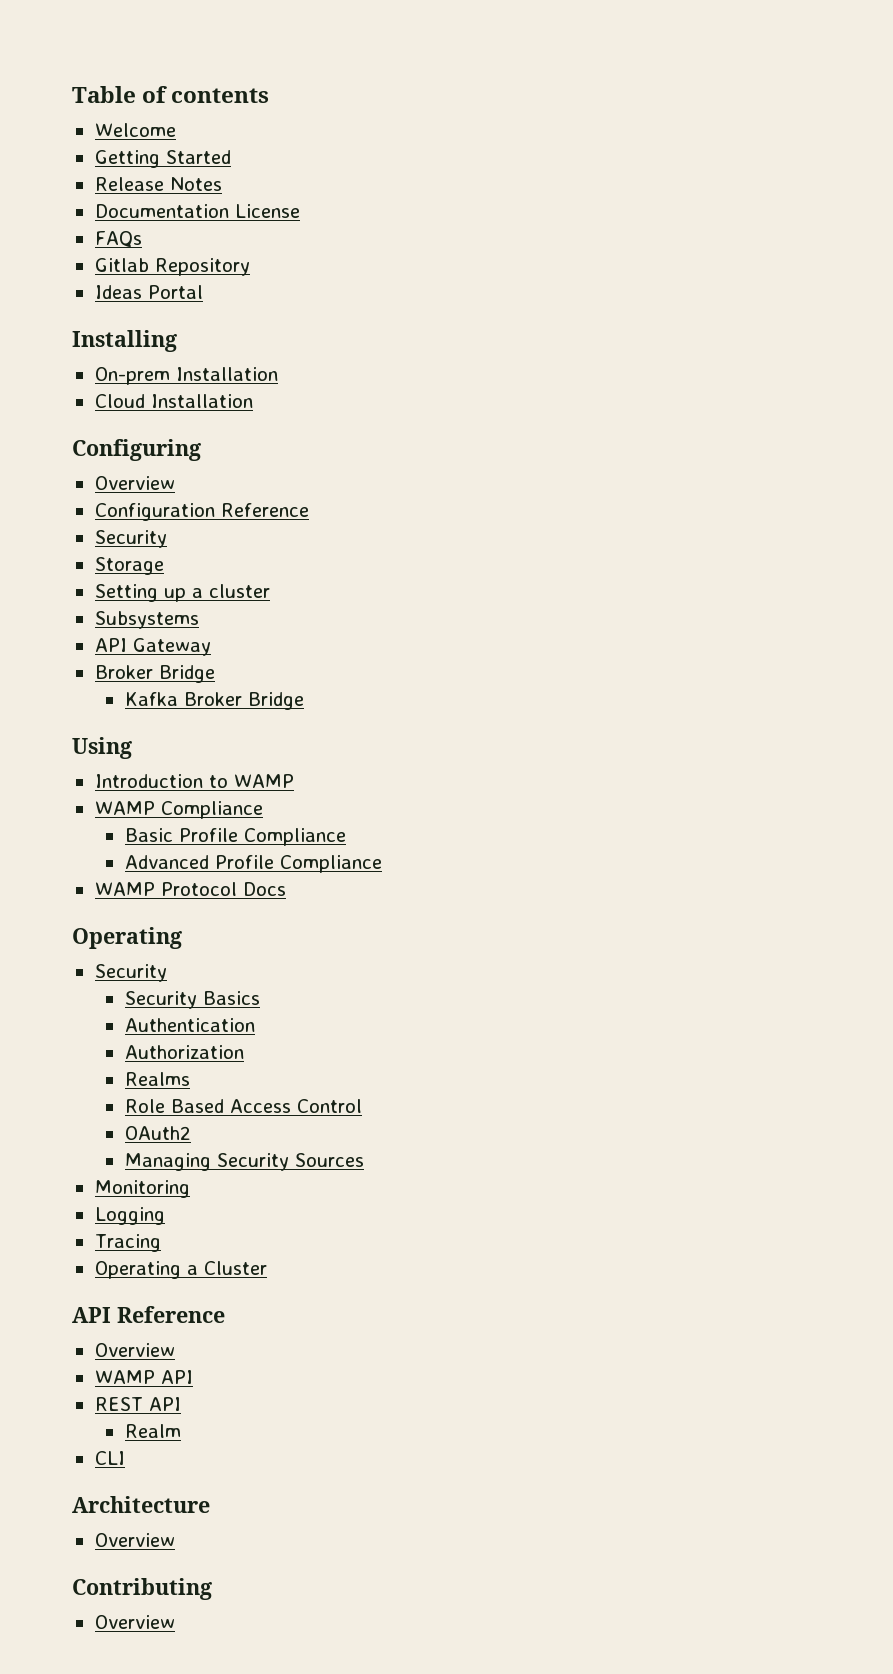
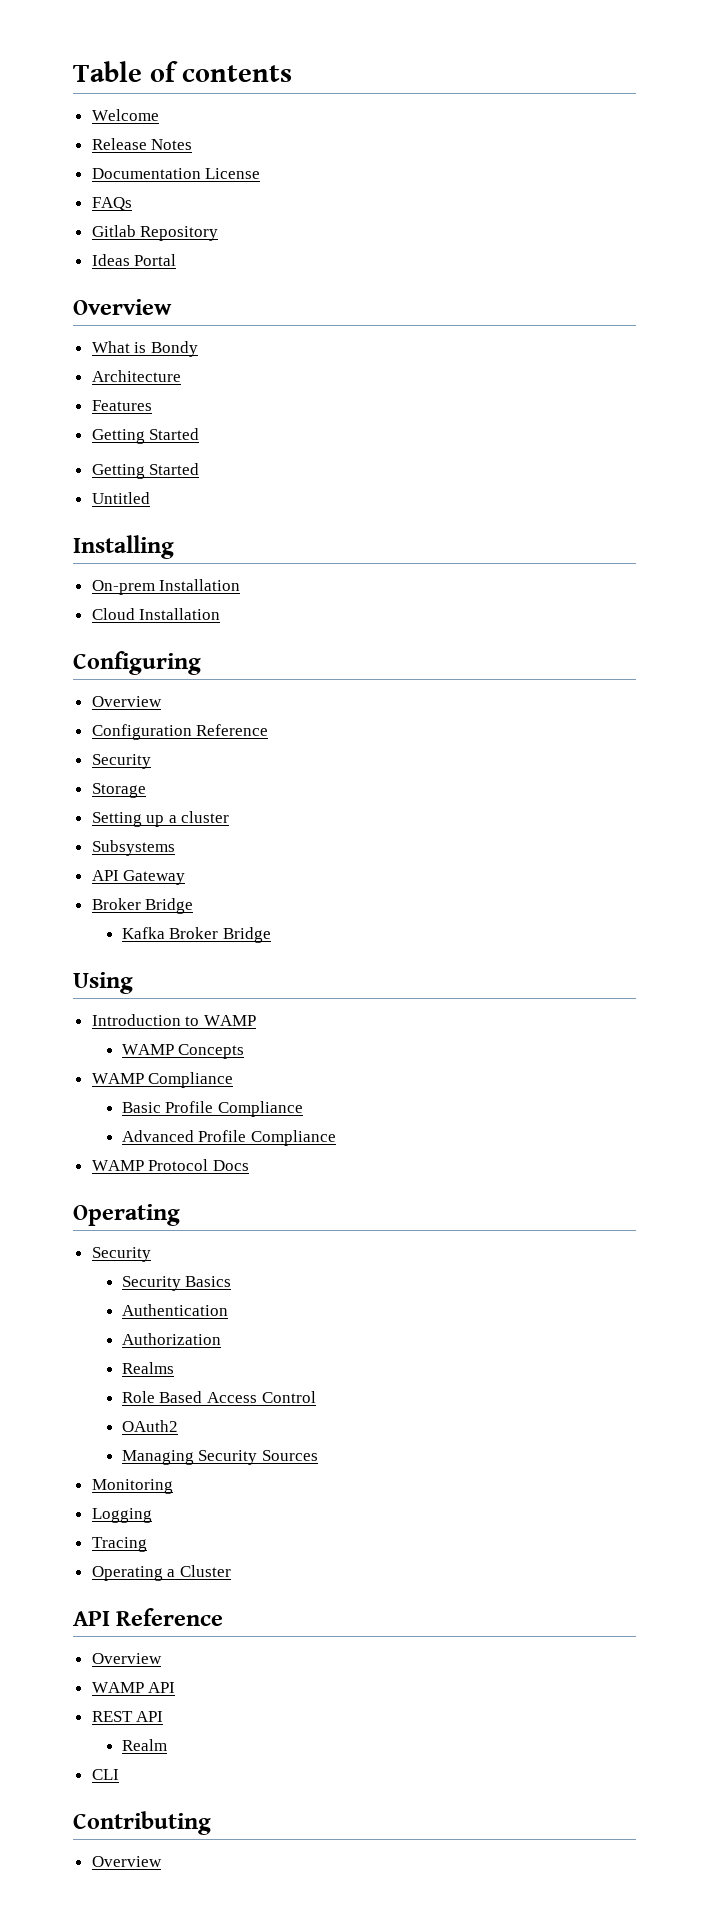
[94,150,231,168] // Getting Started -> (159, 115) none
(203, 292) none -> [73,299,172,315] [91,341,198,357] [91,370,181,382] [91,400,152,411] [91,428,200,444] [91,463,200,479] [91,492,150,504] // Overview // What is Bondy // Architecture // Features // Getting Started // Getting Started // Untitled
(294, 781) none -> [121,1044,245,1059] // WAMP Concepts
[72,1496,210,1513] [94,1533,175,1547] // Architecture // Overview -> (119, 1774) none

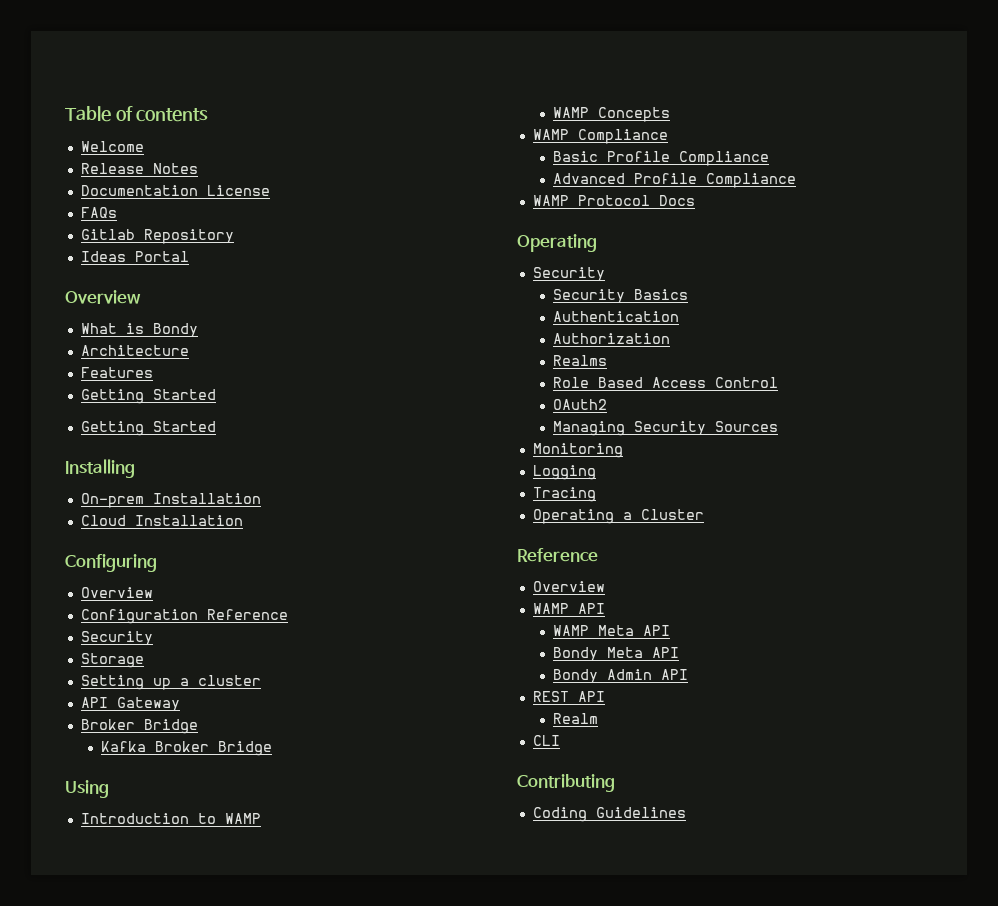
[91,492,150,504] // Untitled -> (216, 426) none
[91,840,175,856] // Subsystems -> (261, 680) none
[73,1611,110,1626] API -> (704, 514) none
(176, 1687) none -> [553,625,671,636] [553,647,680,661] [553,669,689,683] // WAMP Meta API // Bondy Meta API // Bondy Admin API
[91,1856,162,1867] Overview -> [532,807,686,822] Coding Guidelines

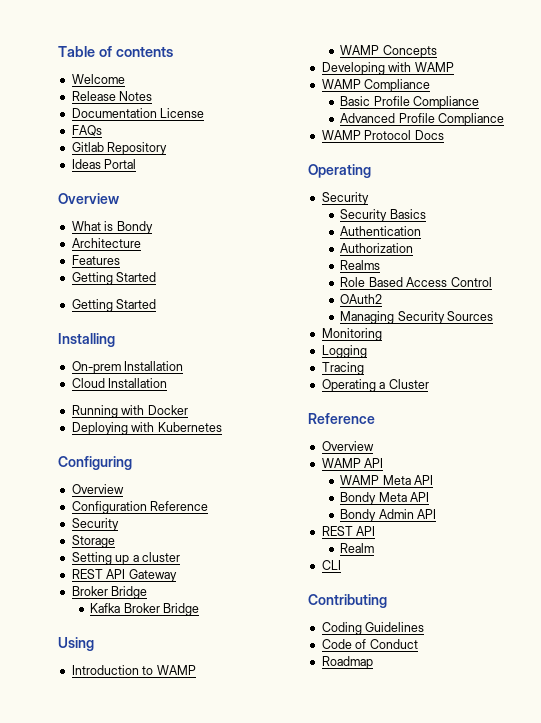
(243, 520) none -> [71,405,188,418] [71,422,222,435] // Running with Docker // Deploying with Kubernetes
(261, 680) none -> [71,569,103,579] REST
(671, 114) none -> [321,62,454,75] // Developing with WAMP
(686, 812) none -> [321,639,418,649] [321,656,373,669] // Code of Conduct // Roadmap

